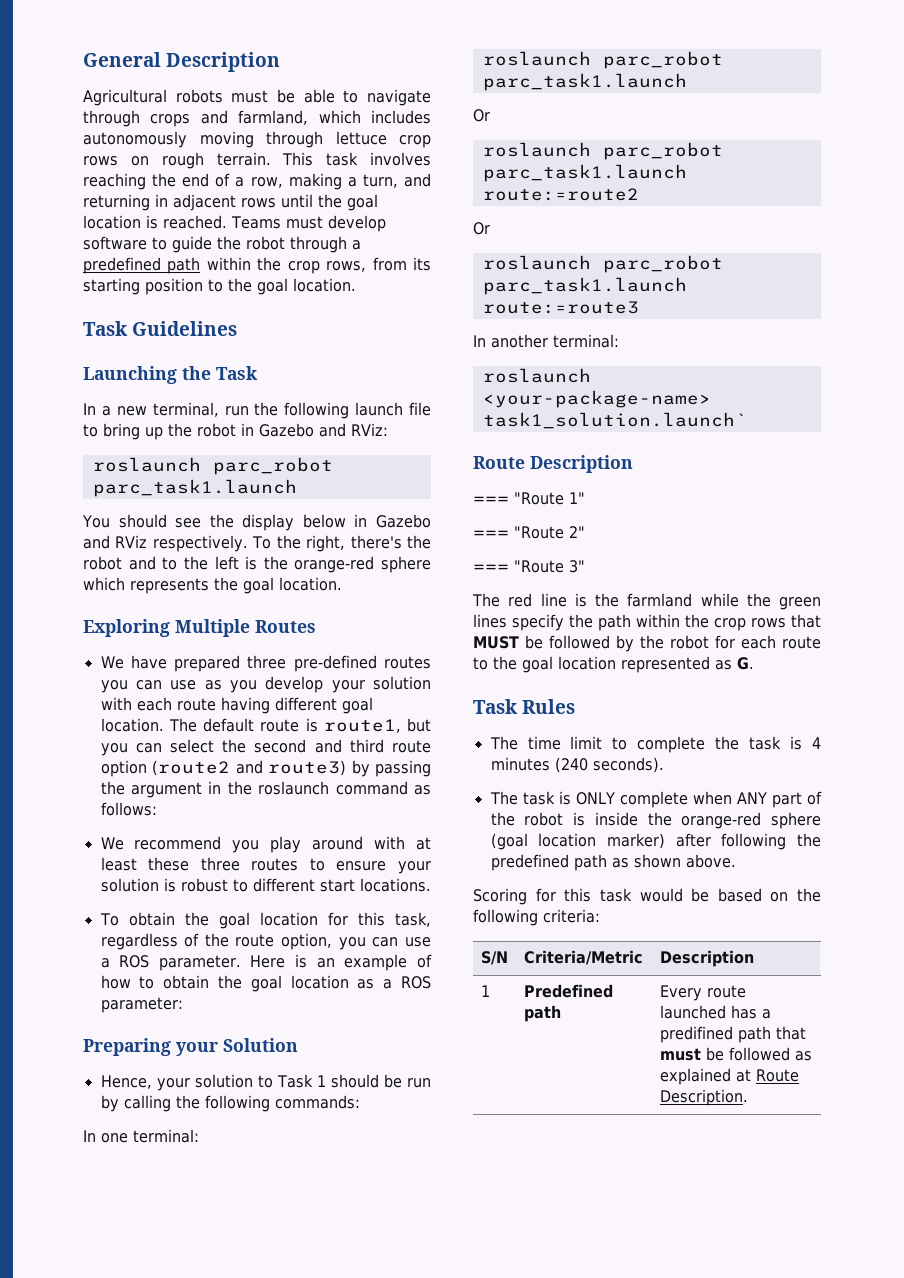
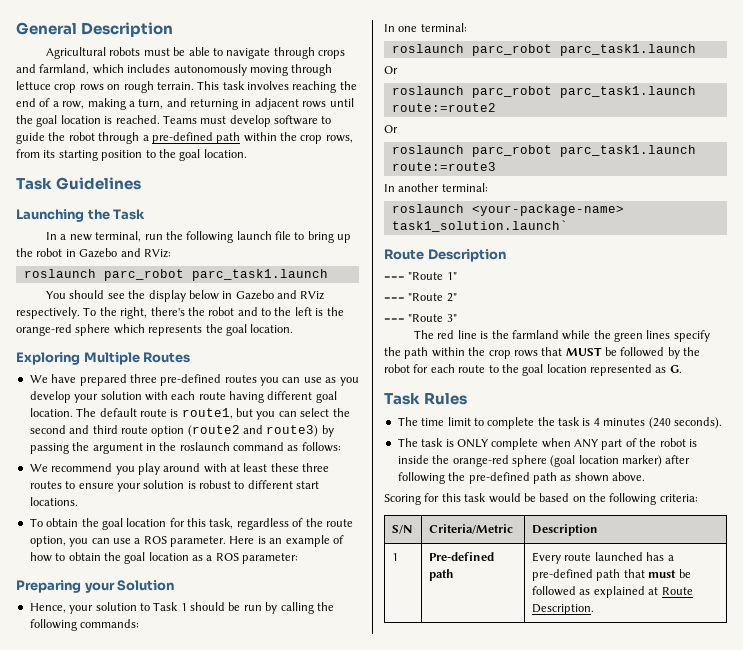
[83,257,161,274] predefined -> [151,132,213,144] pre-defined
[490,854,569,871] predefined -> [468,472,530,484] pre-defined
[523,984,613,998] Predefined -> [429,552,495,561] Pre-defined
[659,1026,733,1043] predifined -> [532,569,594,581] pre-defined

